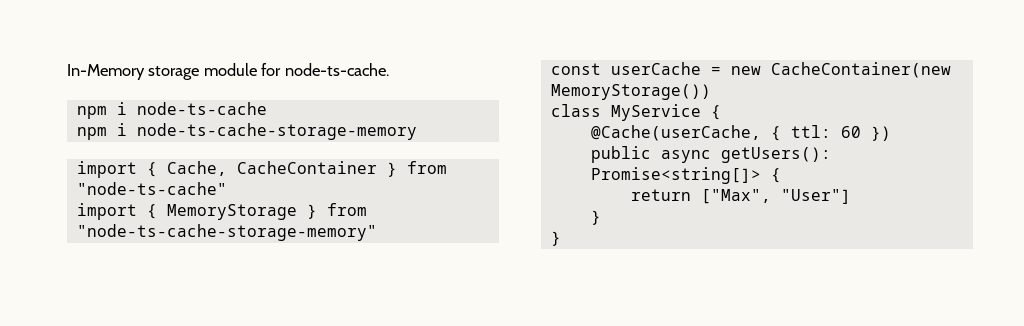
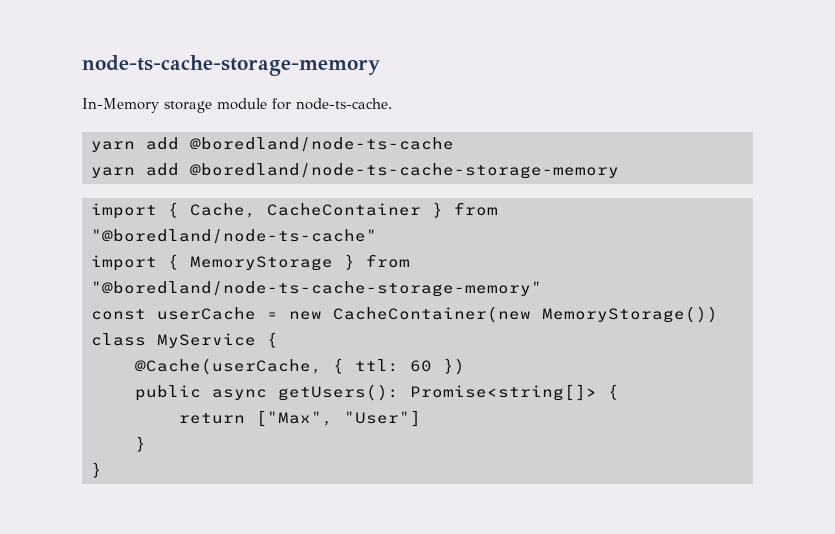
(67, 72) none -> [82,55,380,76] node-ts-cache-storage-memory //
[76,102,267,119] [76,123,417,140] npm i node-ts-cache // npm i node-ts-cache-storage-memory -> [91,137,454,152] [91,163,619,179] yarn add @boredland/node-ts-cache // yarn add @boredland/node-ts-cache-storage-memory
[76,182,227,195] "node-ts-cache" -> [91,229,377,244] "@boredland/node-ts-cache"
[76,224,377,241] "node-ts-cache-storage-memory" -> [91,281,542,297] "@boredland/node-ts-cache-storage-memory"

